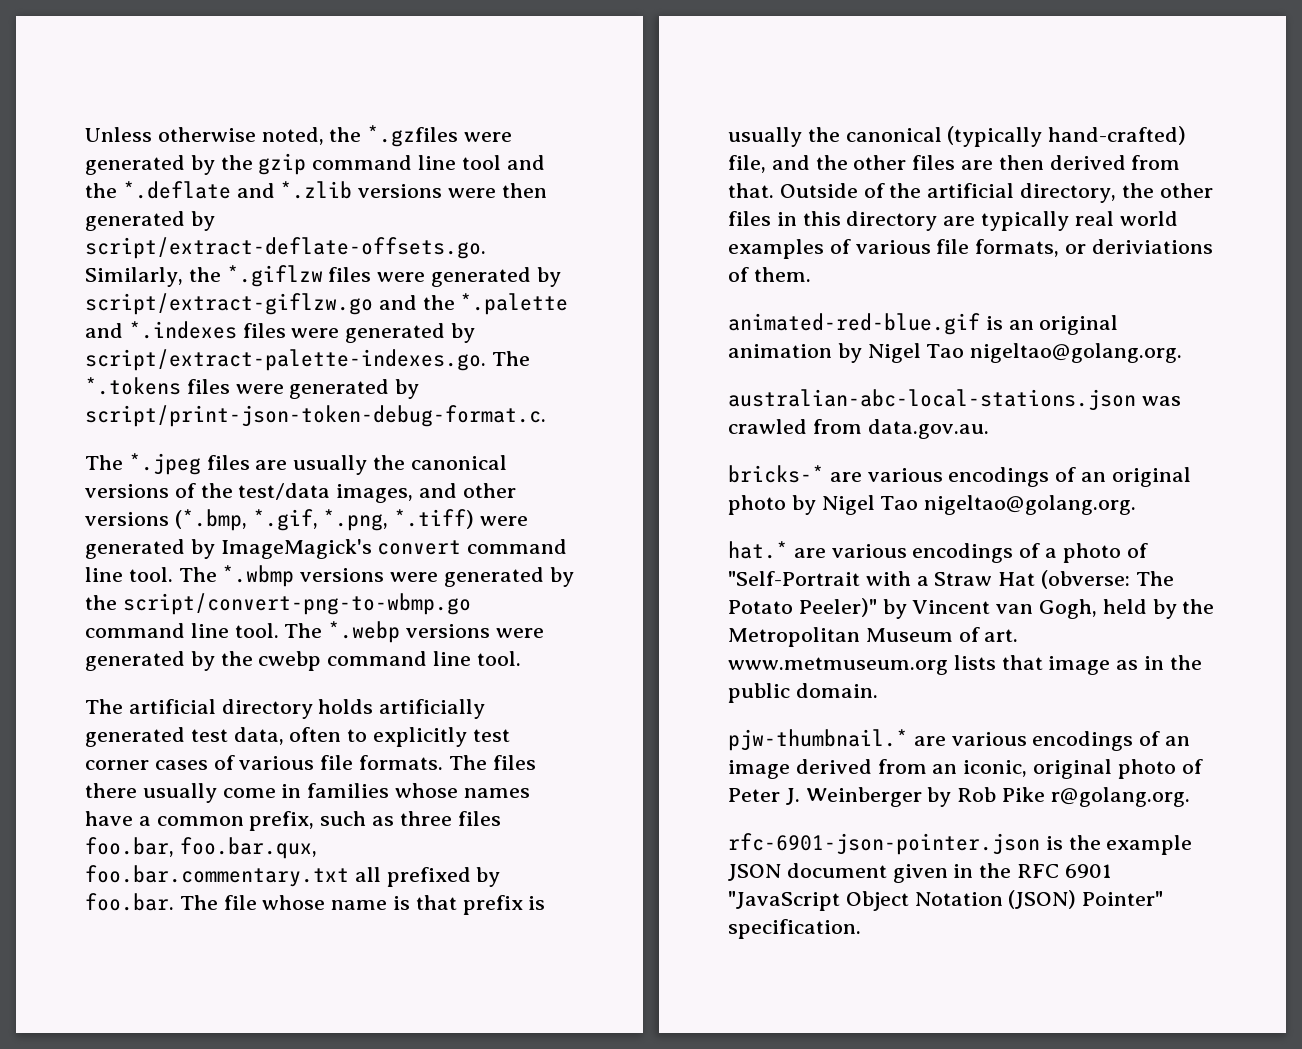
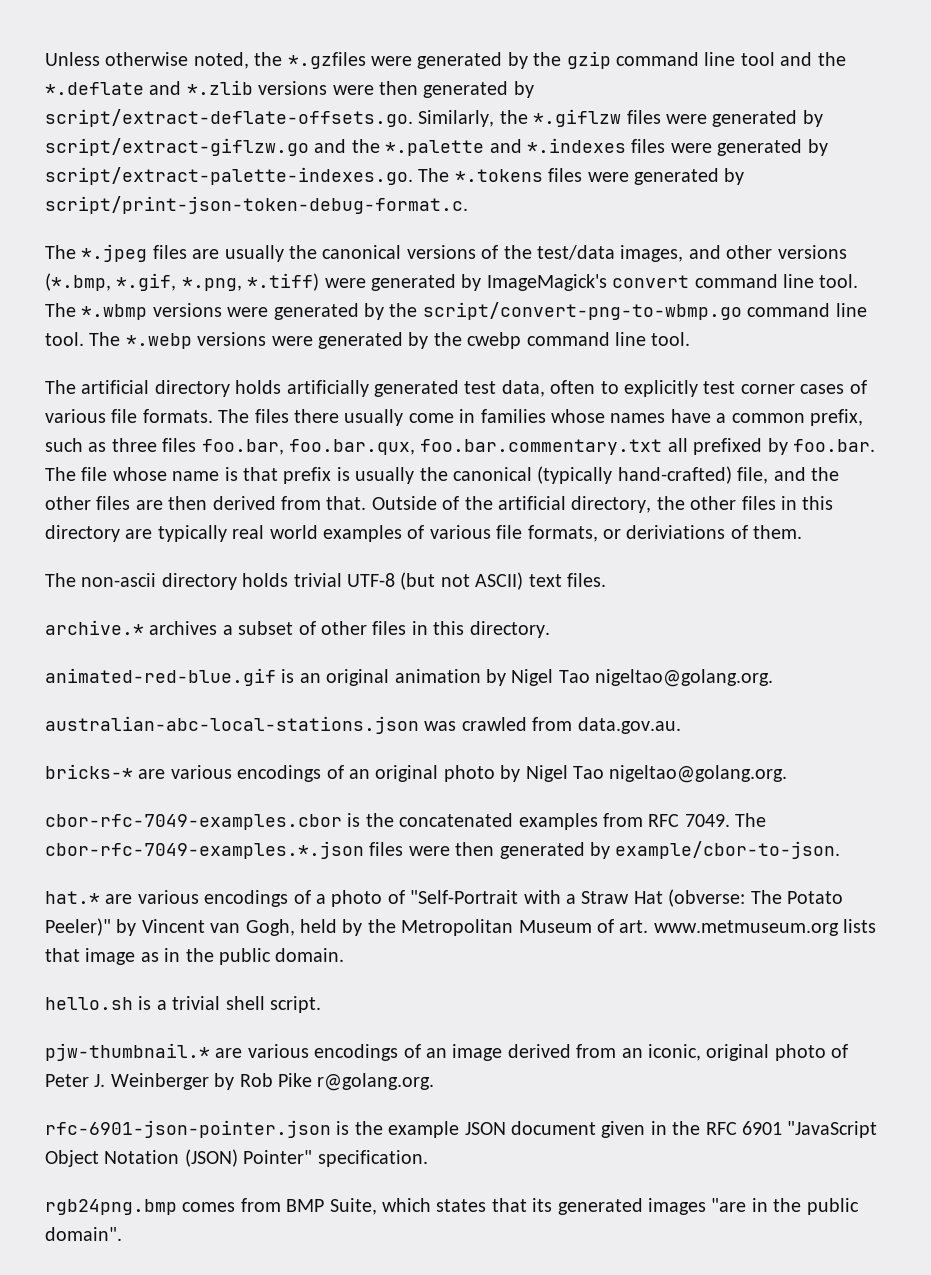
(811, 274) none -> [45,572,606,590] [45,620,550,638] // The non-ascii directory holds trivial UTF-8 (but not ASCII) text files. // archive.* archives a subset of other files in this directory.
(1137, 505) none -> [45,813,767,830] [45,841,841,859] // cbor-rfc-7049-examples.cbor is the concatenated examples from RFC 7049. The cbor-rfc-7049-examples.*.json files were then generated by example/cbor-to-json.
(878, 690) none -> [45,996,321,1013] // hello.sh is a trivial shell script.
(861, 929) none -> [45,1198,859,1215] [45,1227,122,1241] // rgb24png.bmp comes from BMP Suite, which states that its generated images "are in the public domain".

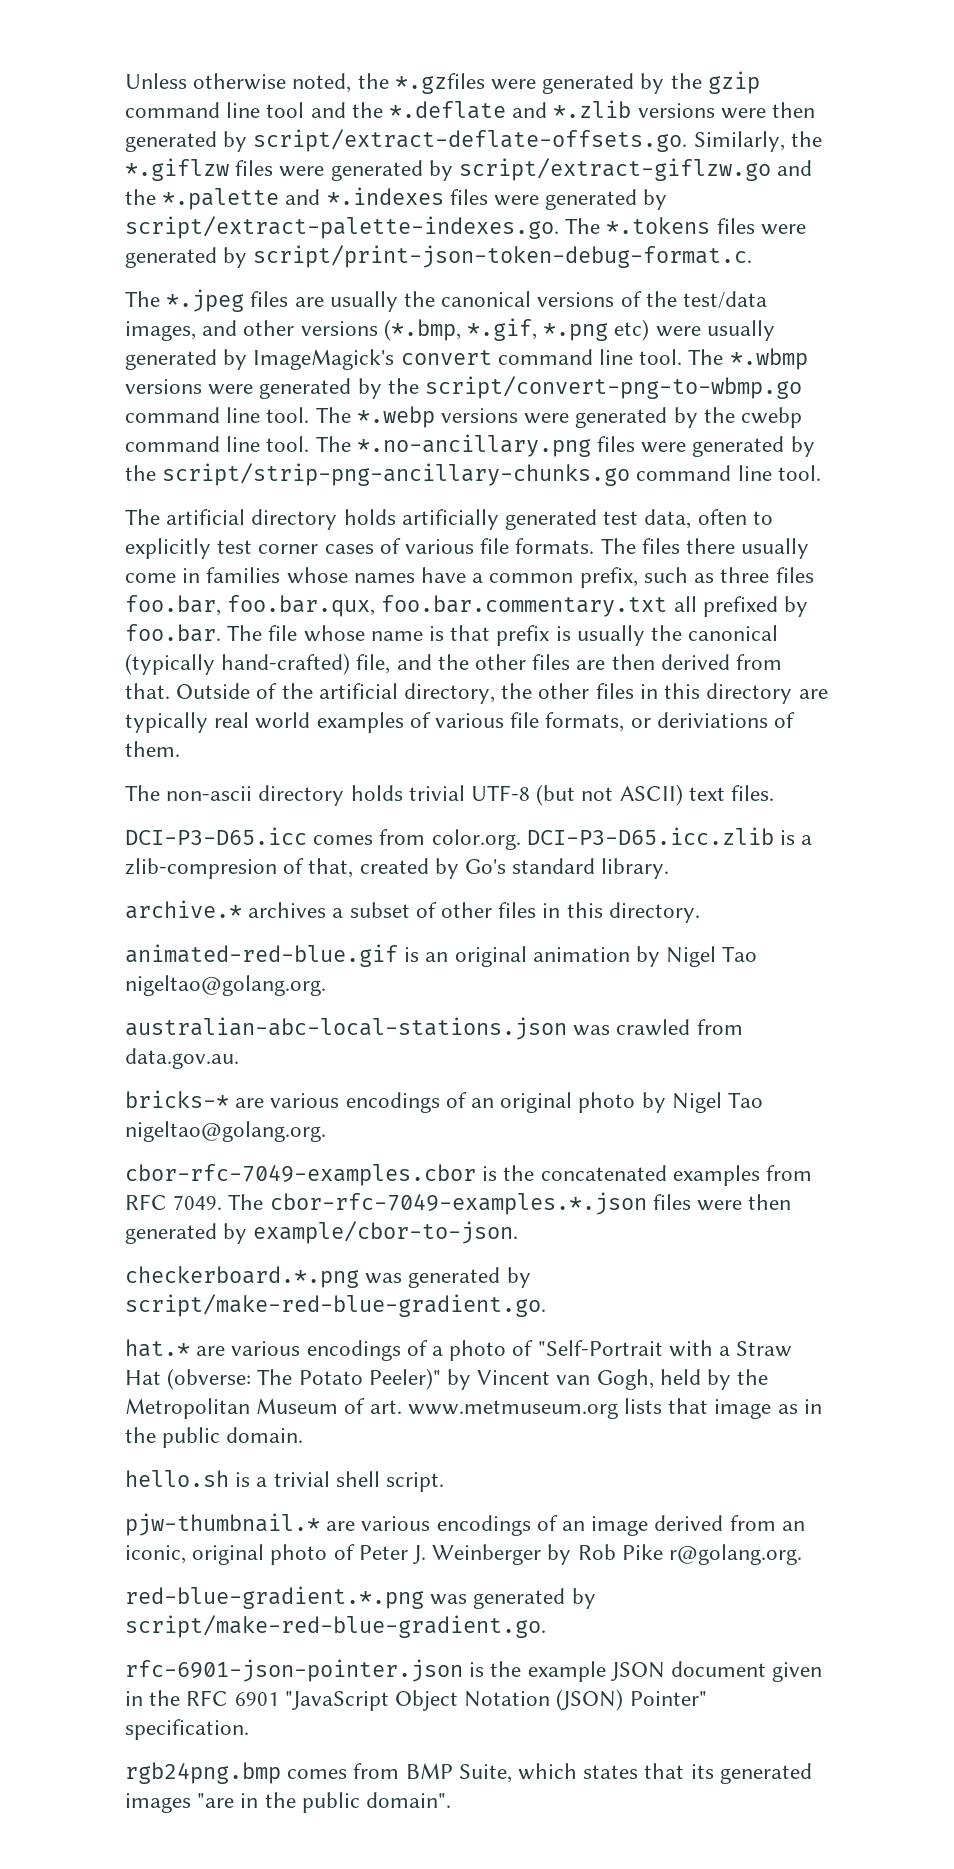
[181,273,366,291] *.png, *.tiff) were -> [543,319,775,341] *.png etc) were usually
(691, 339) none -> [315,434,815,457] [125,463,821,486] The *.no-ancillary.png files were generated by the script/strip-png-ancillary-chunks.go command line tool.
(606, 580) none -> [125,827,813,850] [125,858,670,879] // DCI-P3-D65.icc comes from color.org. DCI-P3-D65.icc.zlib is a zlib-compresion of that, created by Go's standard library.
(841, 850) none -> [125,1266,531,1288] [125,1294,546,1317] // checkerboard.*.png was generated by script/make-red-blue-gradient.go.
(435, 1082) none -> [125,1586,596,1609] [125,1615,546,1638] // red-blue-gradient.*.png was generated by script/make-red-blue-gradient.go.

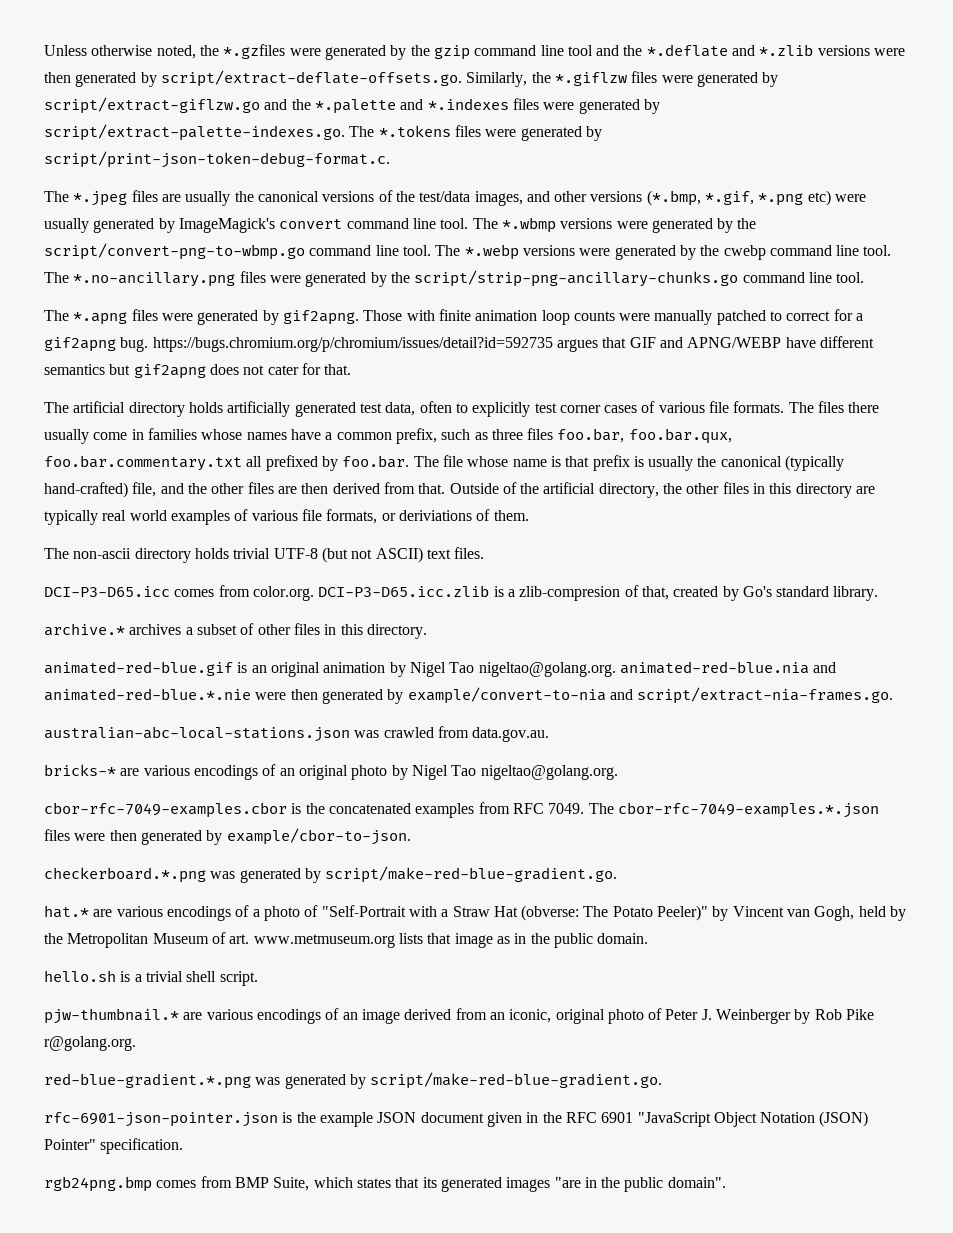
(821, 473) none -> [44,309,864,325] [44,336,874,352] [44,363,352,379] // The *.apng files were generated by gif2apng. Those with finite animation loop counts were manually patched to correct for a gif2apng bug. https://bugs.chromium.org/p/chromium/issues/detail?id=592735 argues that GIF and APNG/WEBP have different semantics but gif2apng does not cater for that.
(326, 985) none -> [619,661,837,674] [44,687,894,704] animated-red-blue.nia and animated-red-blue.*.nie were then generated by example/convert-to-nia and script/extract-nia-frames.go.

